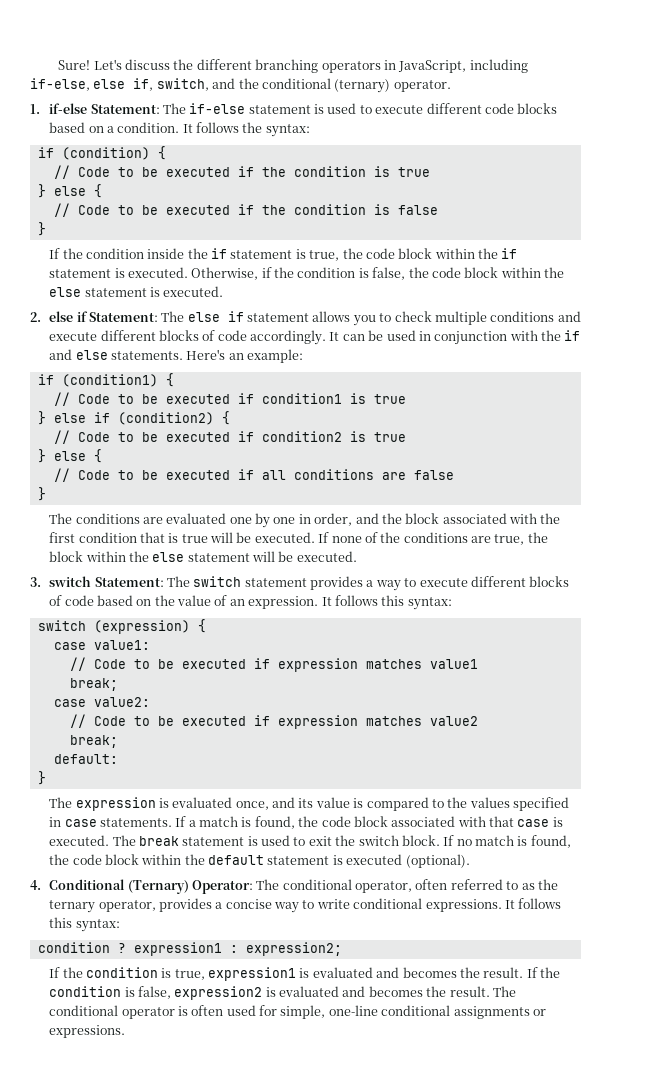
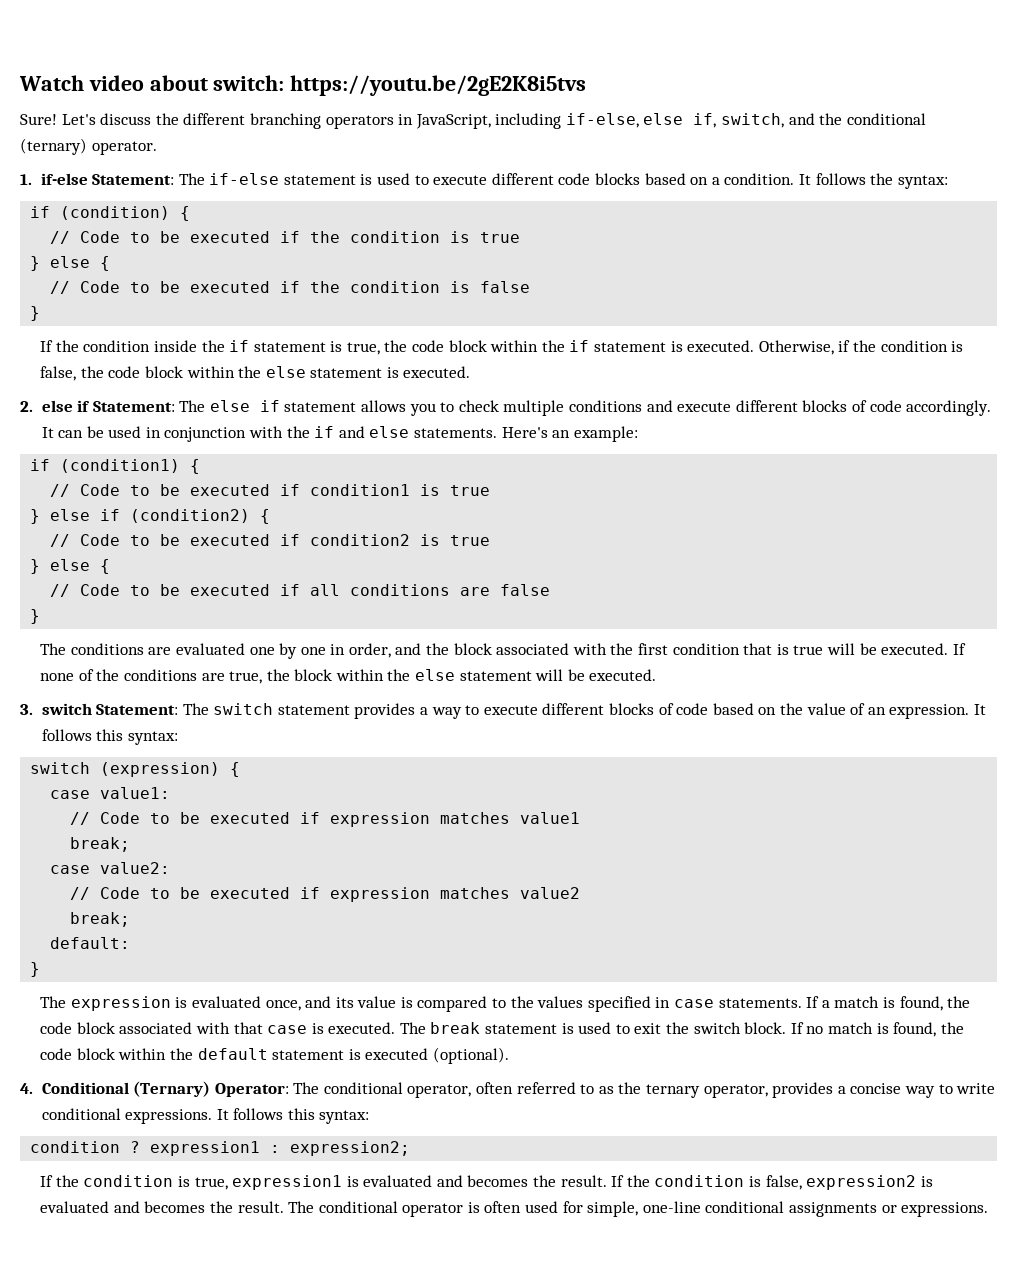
(58, 65) none -> [19,75,587,96] Watch video about switch: https://youtu.be/2gE2K8i5tvs //

